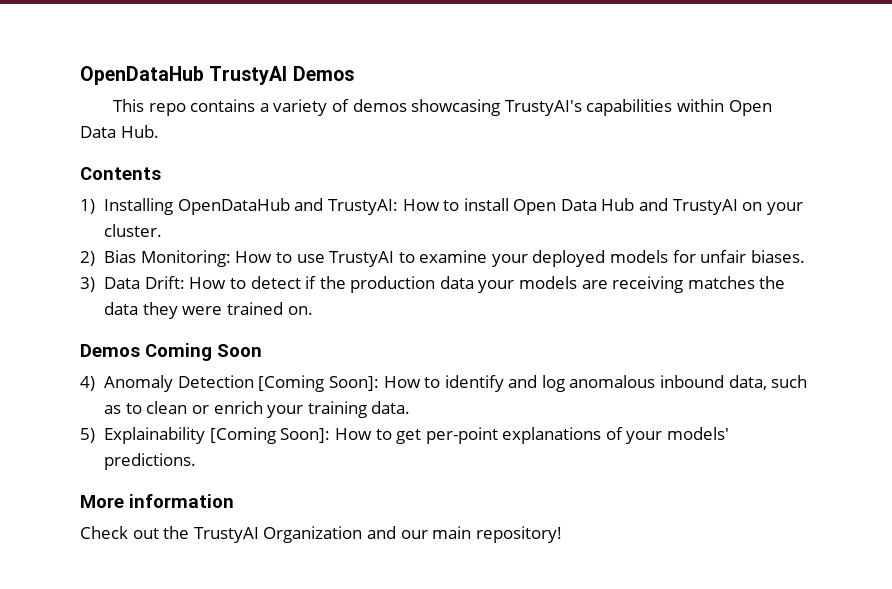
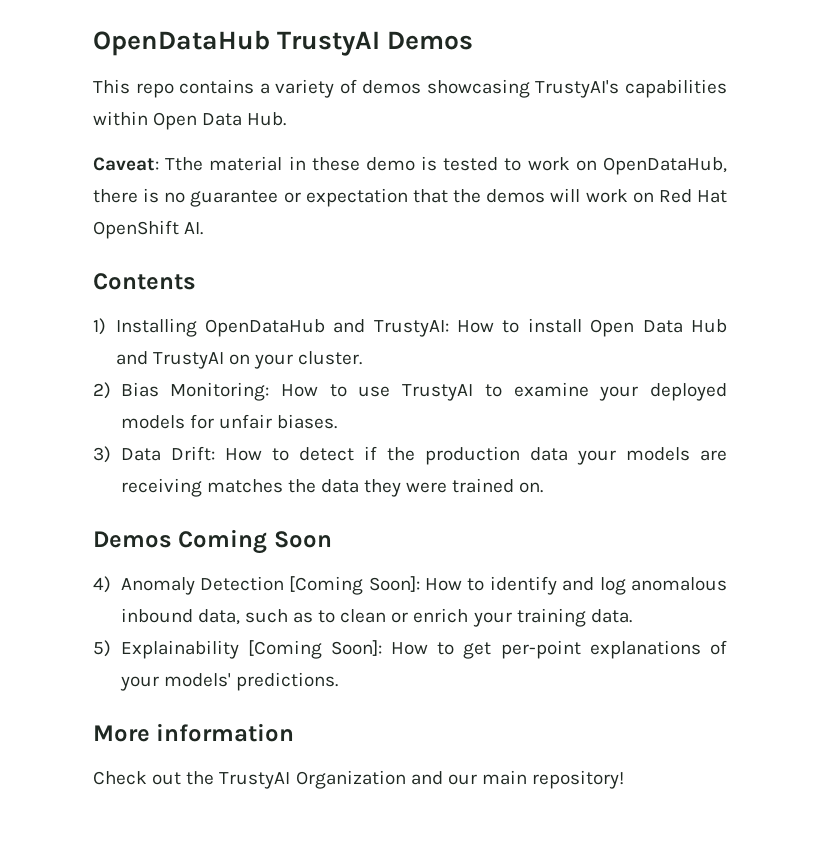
(159, 131) none -> [93,156,727,175] [93,188,727,207] [93,220,204,239] // Caveat: Tthe material in these demo is tested to work on OpenDataHub, there is no guarantee or expectation that the demos will work on Red Hat OpenShift AI.

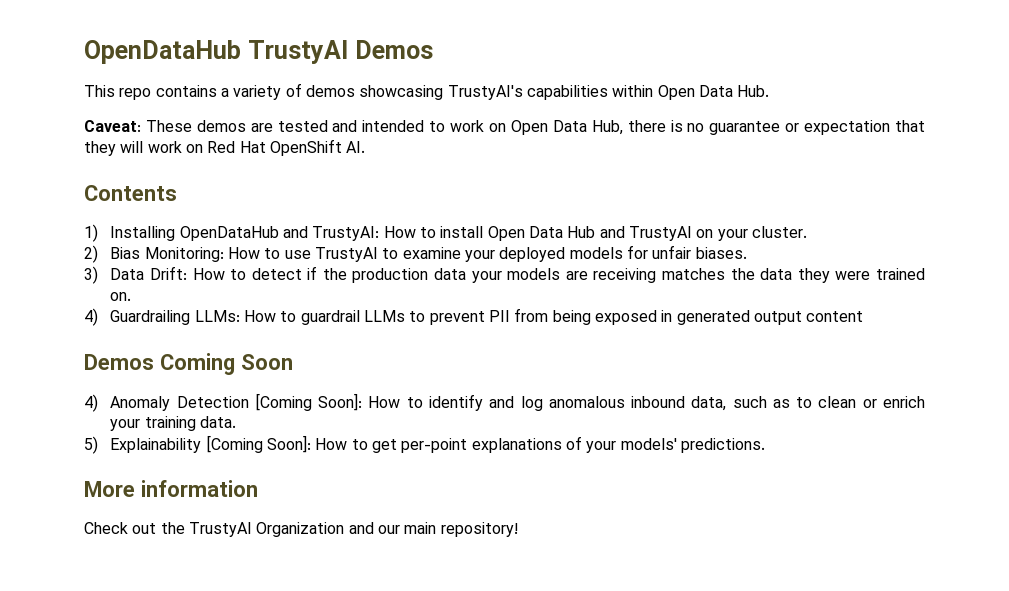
[165,156,727,175] Tthe material in these demo is tested to work on OpenDataHub, -> [145,120,623,135] These demos are tested and intended to work on Open Data Hub,
[453,189,546,203] the demos -> [84,141,116,156] they
(544, 487) none -> [84,308,864,326] // 4) Guardrailing LLMs: How to guardrail LLMs to prevent PII from being exposed in generated output content

